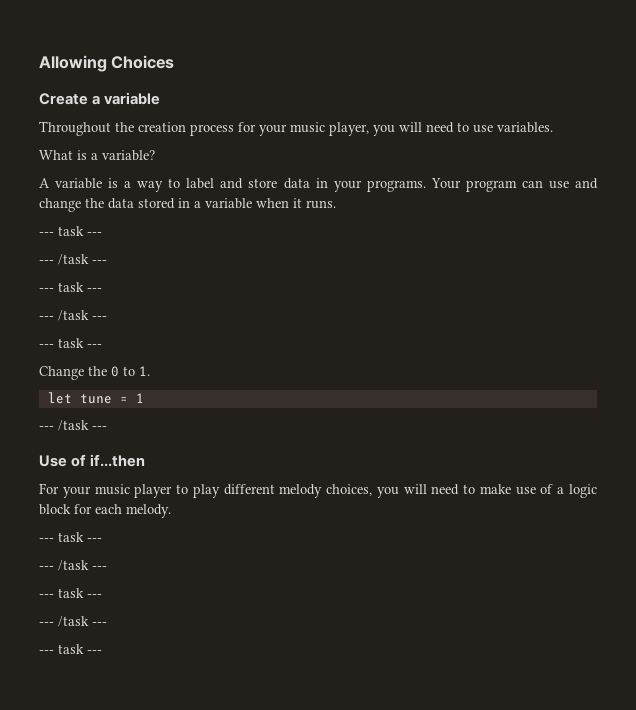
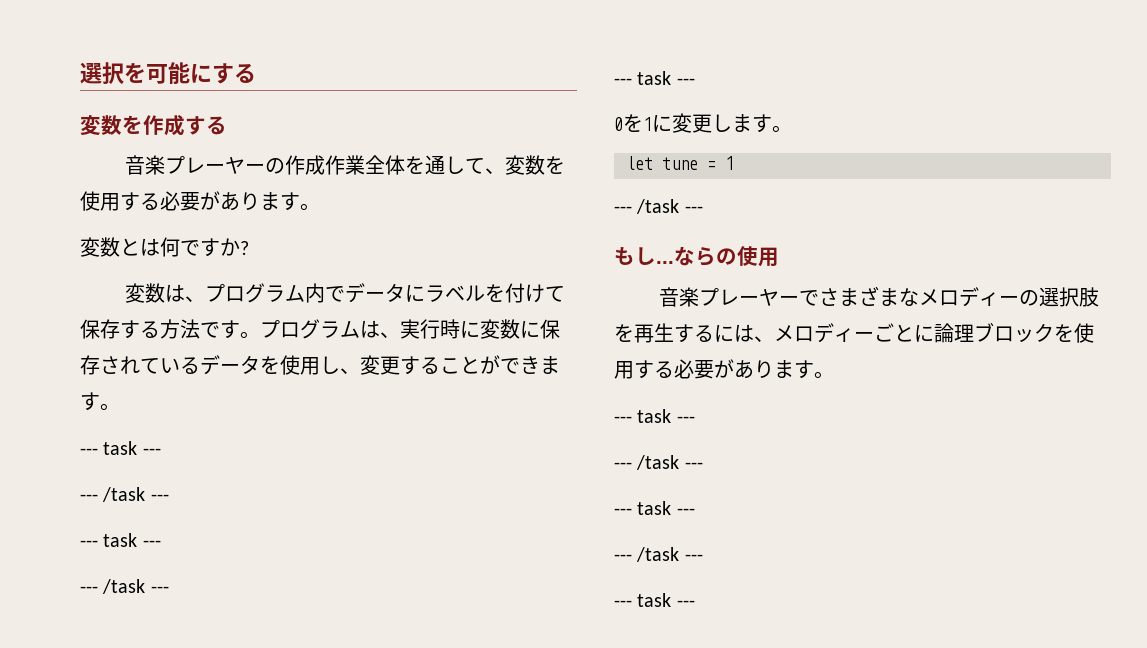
[39,55,175,72] [39,92,161,105] [39,121,553,136] [39,150,155,161] [39,178,598,192] [39,198,336,212] Allowing Choices // Create a variable // Throughout the creation process for your music player, you will need to use variables. // What is a variable? // A variable is a way to label and store data in your programs. Your program can use and change the data stored in a variable when it runs. -> [80,62,256,85] [80,114,227,136] [125,155,566,175] [80,191,320,211] [80,237,249,257] [125,283,566,303] [80,319,560,339] [80,355,560,375] [80,392,120,411] 選択を可能にする // 変数を作成する // 音楽プレーヤーの作成作業全体を通して、変数を使用する必要があります。 // 変数とは何ですか? // 変数は、プログラム内でデータにラベルを付けて保存する方法です。プログラムは、実行時に変数に保存されているデータを使用し、変更することができます。
[39,366,150,380] Change the 0 to 1. -> [614,113,792,133] 0を1に変更します。
[39,454,146,467] [39,483,597,498] [39,504,171,518] Use of if...then // For your music player to play different melody choices, you will need to make use of a logic block for each melody. -> [614,246,779,267] [659,286,1100,307] [614,322,1094,343] [614,359,834,379] もし...ならの使用 // 音楽プレーヤーでさまざまなメロディーの選択肢を再生するには、メロディーごとに論理ブロックを使用する必要があります。

